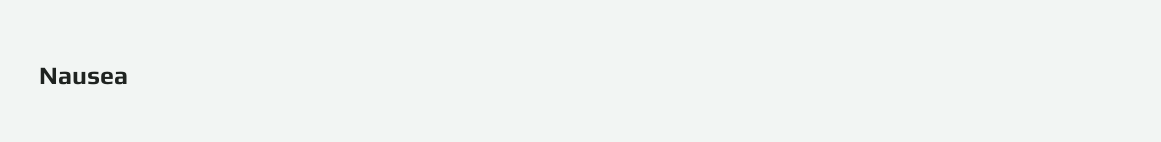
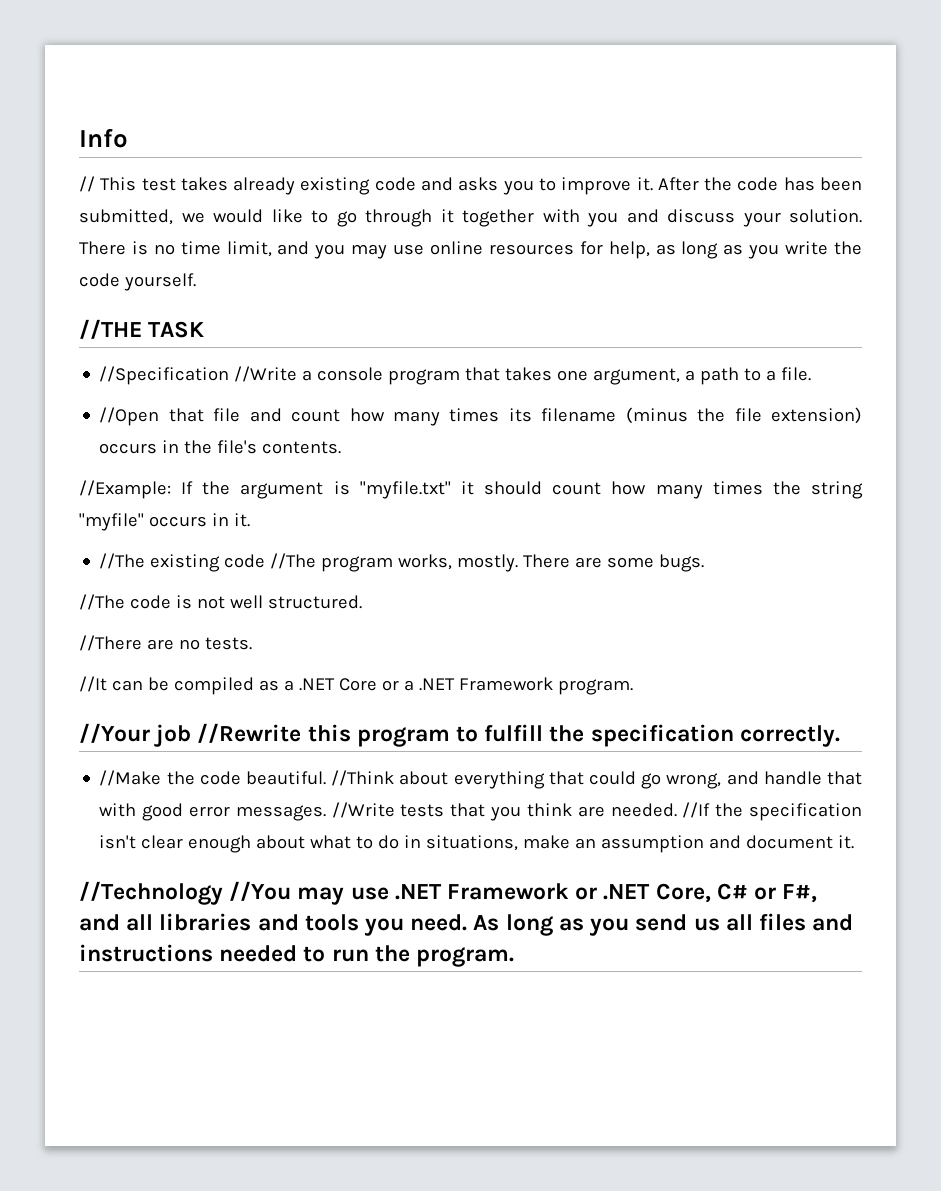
[39,67,128,85] Nausea -> [79,128,128,148] [79,176,862,195] [79,209,862,227] [79,241,863,259] [79,273,196,291] [79,319,205,339] [99,366,812,385] [99,407,863,426] [99,440,342,454] [79,480,864,499] [79,513,250,531] [99,553,705,572] [79,594,362,610] [79,635,252,651] [79,676,633,695] [79,723,840,747] [99,770,862,789] [99,802,863,821] [99,835,855,853] [79,881,818,905] [79,913,854,936] [79,944,515,967] Info // // This test takes already existing code and asks you to improve it. After the code has been submitted, we would like to go through it together with you and discuss your solution. There is no time limit, and you may use online resources for help, as long as you write the code yourself. // //THE TASK // //Specification //Write a console program that takes one argument, a path to a file. // //Open that file and count how many times its filename (minus the file extension) occurs in the file's contents. // //Example: If the argument is "myfile.txt" it should count how many times the string "myfile" occurs in it. // //The existing code //The program works, mostly. There are some bugs. // //The code is not well structured. // //There are no tests. // //It can be compiled as a .NET Core or a .NET Framework program. // //Your job //Rewrite this program to fulfill the specification correctly. // //Make the code beautiful. //Think about everything that could go wrong, and handle that with good error messages. //Write tests that you think are needed. //If the specification isn't clear enough about what to do in situations, make an assumption and document it. // //Technology //You may use .NET Framework or .NET Core, C# or F#, and all libraries and tools you need. As long as you send us all files and instructions needed to run the program.

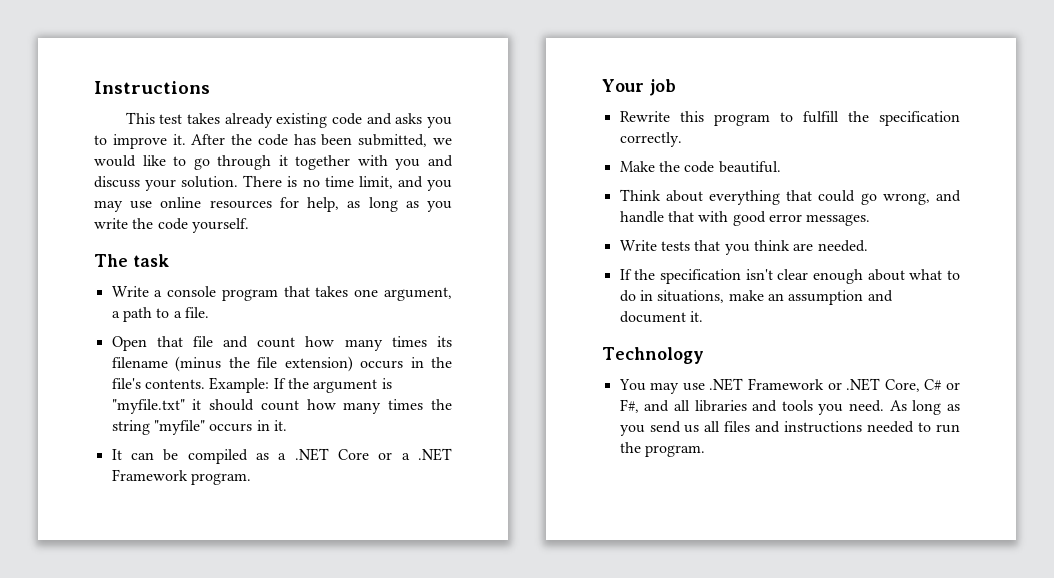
[79,128,128,148] [79,176,95,192] Info // // -> [94,81,210,94] Instructions //
[79,319,205,339] [99,366,298,385] //THE TASK // //Specification //Write -> [94,254,169,267] [111,286,149,297] The task // Write
[99,407,160,426] //Open -> [111,336,147,351] Open
[79,480,171,499] // //Example: -> [209,377,270,393] Example:
[99,553,705,572] [79,594,362,610] [79,635,252,651] [79,676,107,692] //The existing code //The program works, mostly. There are some bugs. // //The code is not well structured. // //There are no tests. // //It -> [111,449,122,460] It
[79,723,150,743] //Your -> [602,79,644,92] Your
[197,723,302,743] //Rewrite -> [619,111,670,122] // Rewrite
[99,770,162,786] //Make -> [619,161,655,172] Make
[331,770,395,786] //Think -> [619,189,661,201] // Think
[331,802,395,818] //Write -> [619,240,657,251] // Write
[682,802,711,818] //If -> [619,269,632,280] // If
[79,881,292,905] //Technology //You -> [602,347,704,364] [618,379,646,391] Technology // You

